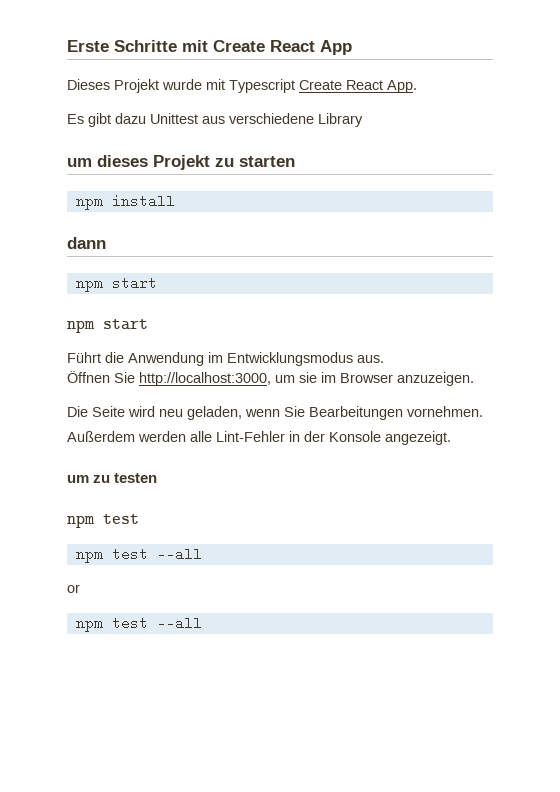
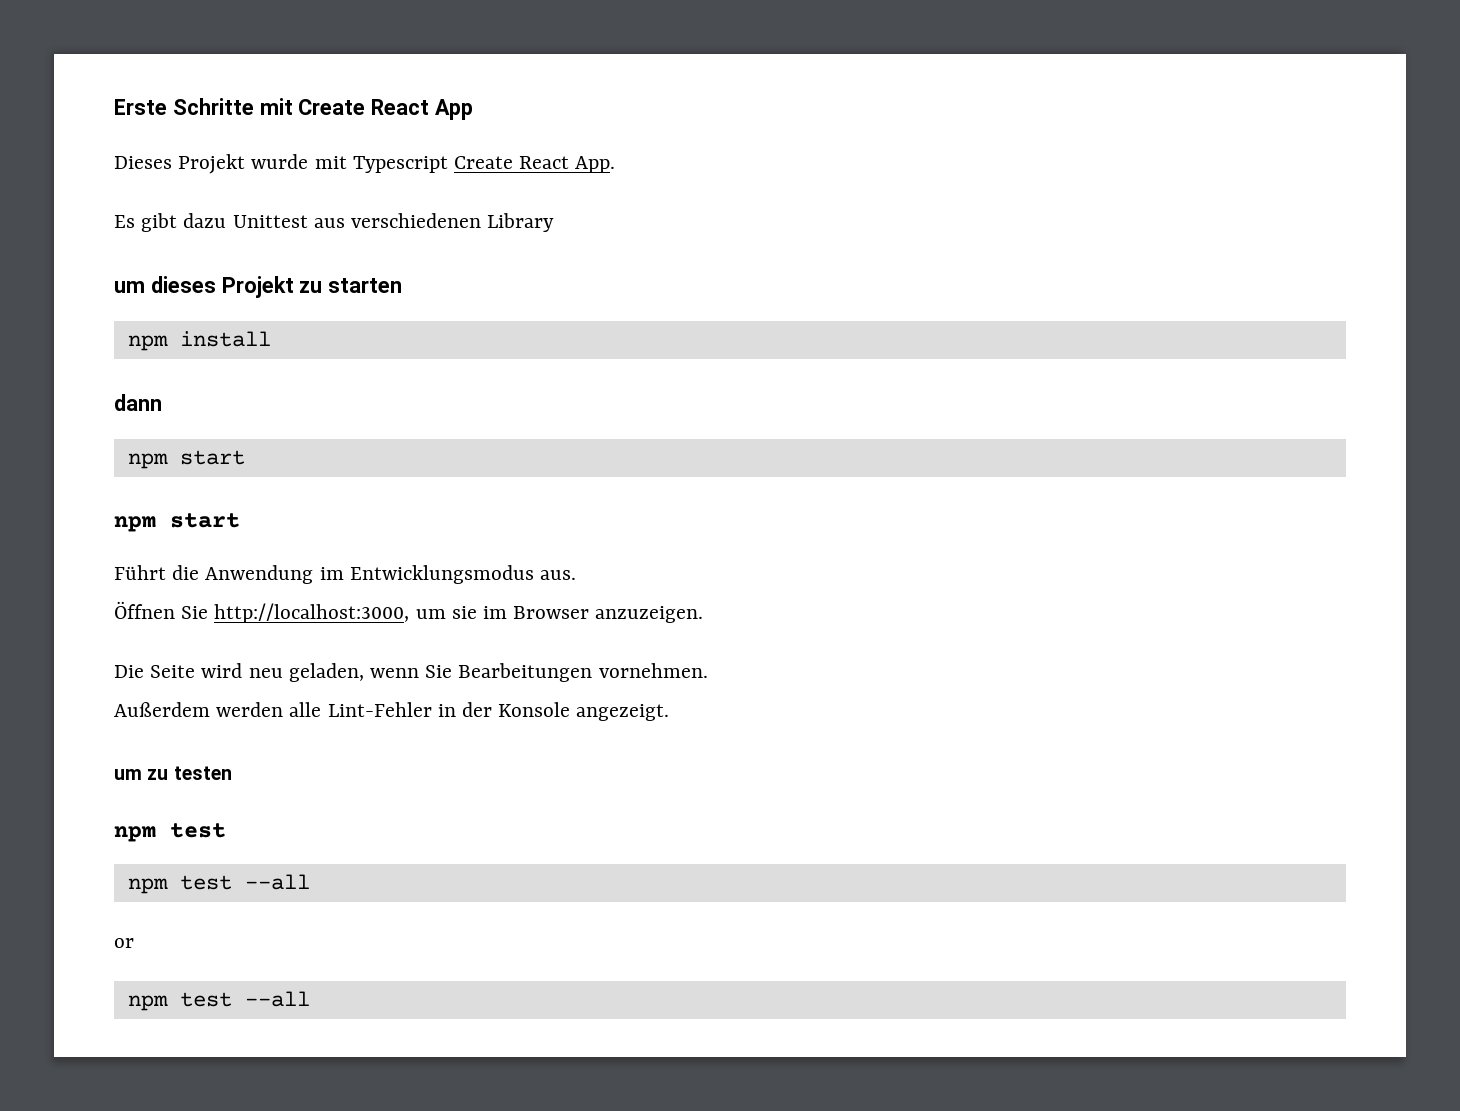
[229,113,314,124] verschiedene -> [351,213,482,228] verschiedenen

